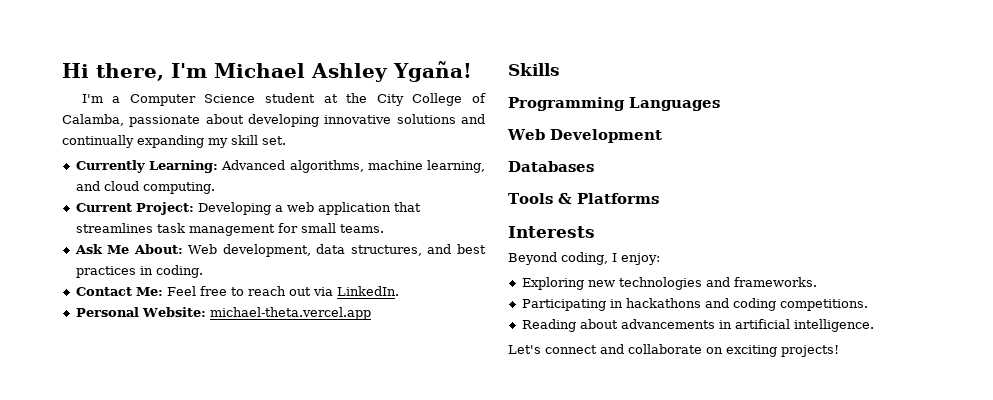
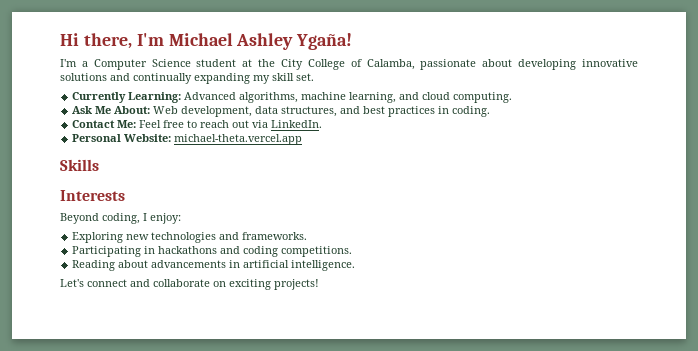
[75,202,421,215] [75,223,384,236] // Current Project: Developing a web application that streamlines task management for small teams. -> (513, 97) none
[508,97,720,111] [507,129,662,143] [508,161,594,172] [508,193,659,204] // Programming Languages // Web Development // Databases // Tools & Platforms -> (99, 165) none

